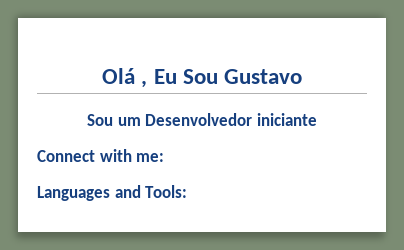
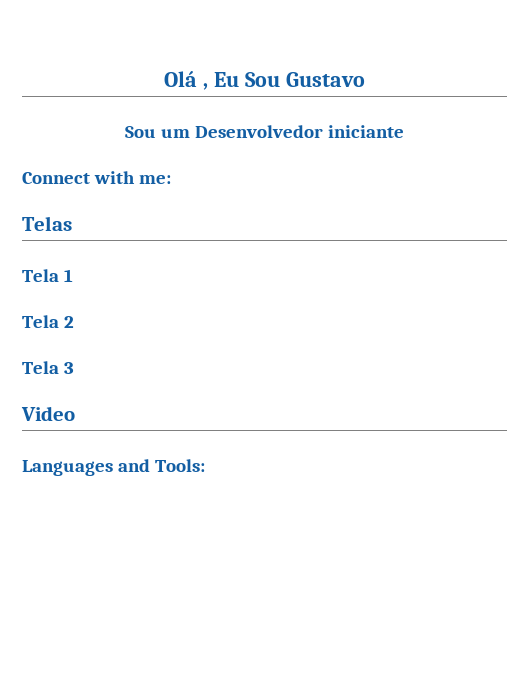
(165, 157) none -> [22,216,72,231] [22,269,74,282] [22,315,75,328] [22,361,75,374] [21,406,75,421] // Telas // Tela 1 // Tela 2 // Tela 3 // Video

